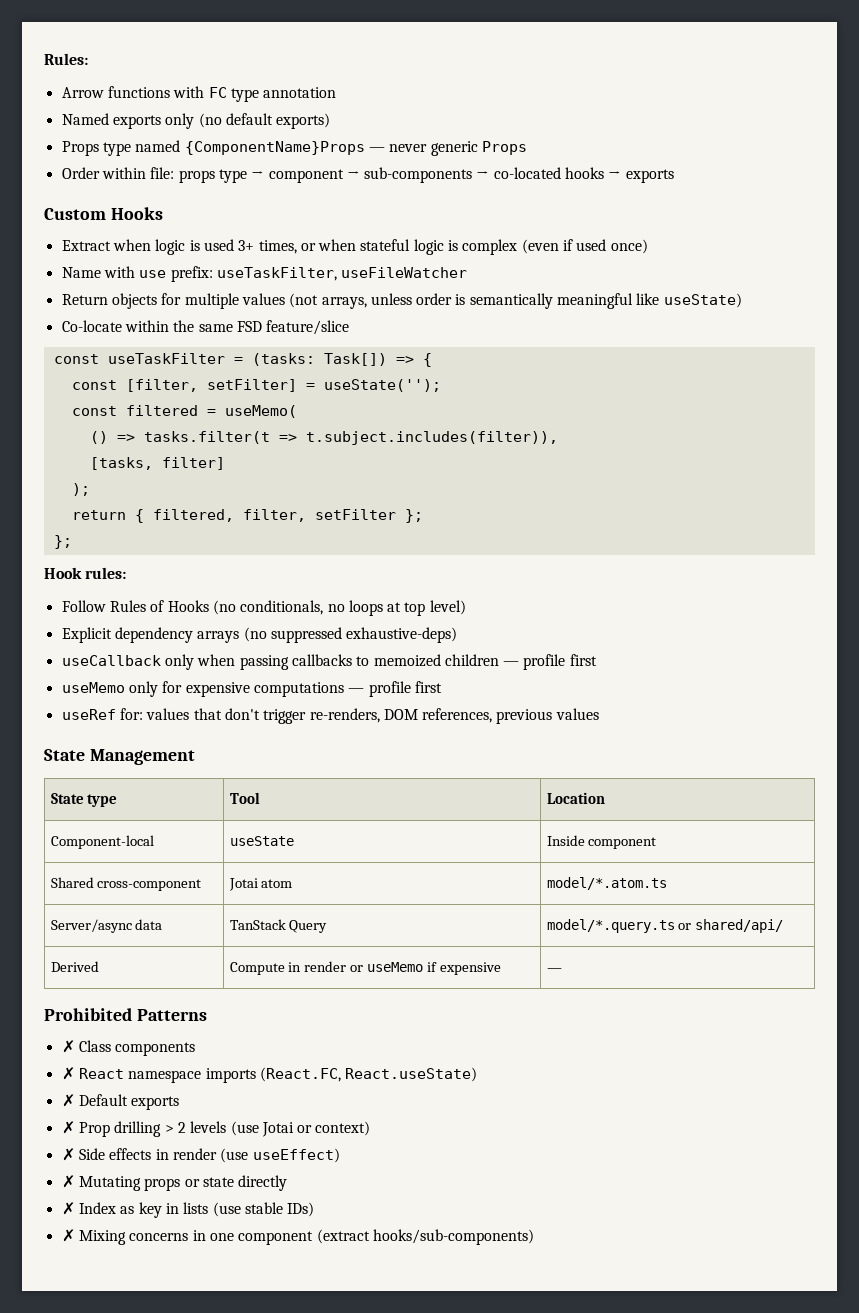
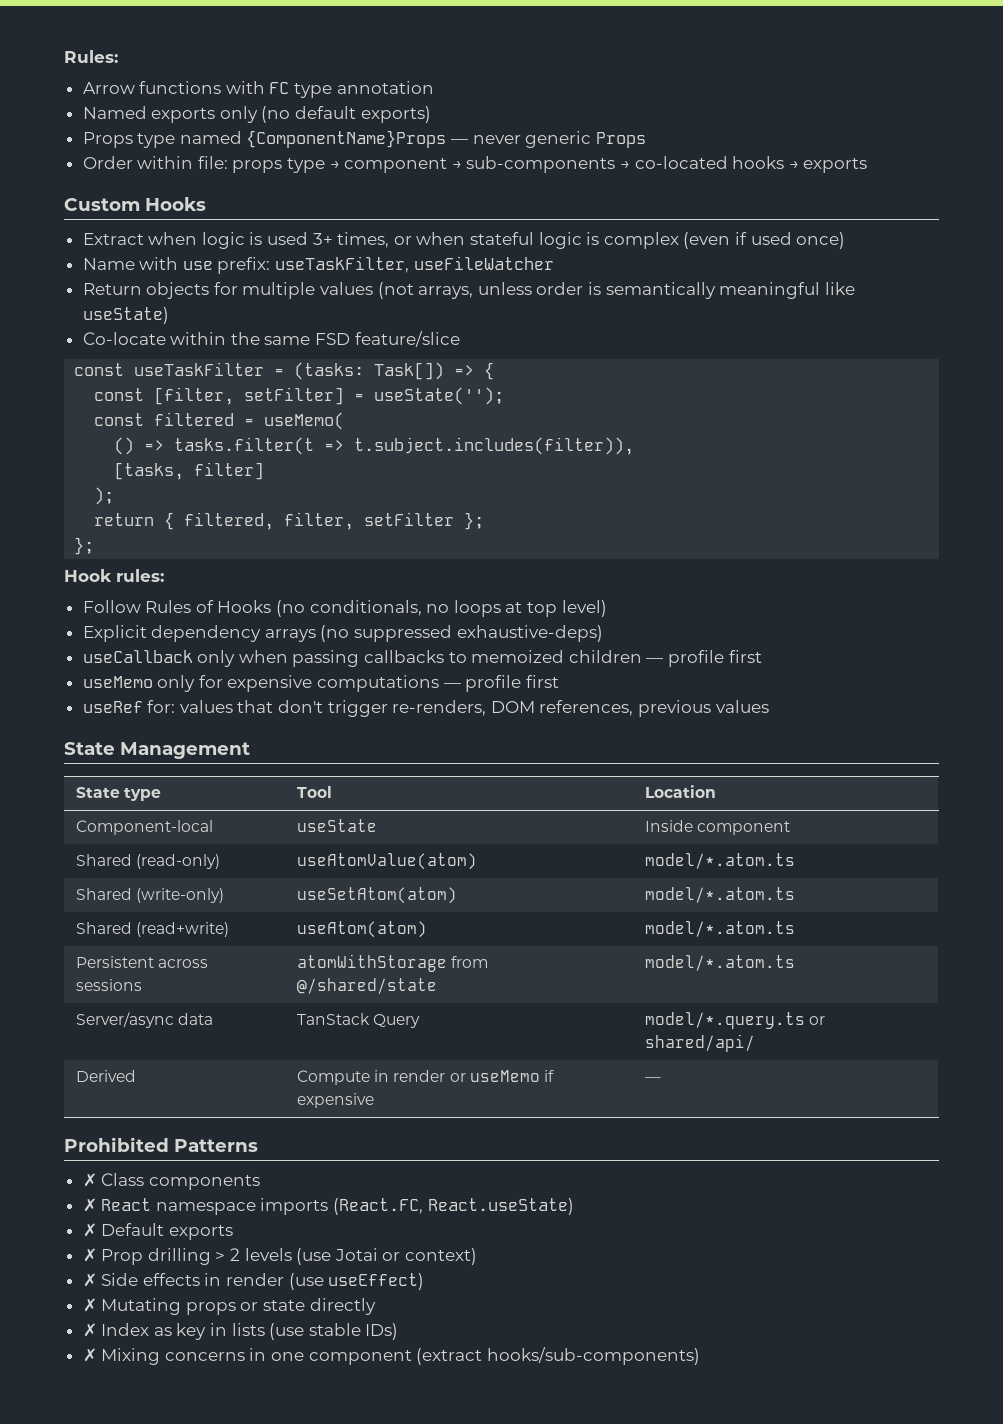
[97,879,202,891] [228,878,293,891] cross-component | Jotai atom -> [136,854,221,869] [297,853,478,870] [645,853,796,869] [76,888,225,903] [297,887,458,904] [645,887,796,903] [76,922,230,937] [297,921,428,938] [645,921,796,937] [76,956,209,968] [76,979,143,991] [297,954,489,972] [297,978,438,994] (read-only) | useAtomValue(atom) | model/*.atom.ts // Shared (write-only) | useSetAtom(atom) | model/*.atom.ts // Shared (read+write) | useAtom(atom) | model/*.atom.ts // Persistent across sessions | atomWithStorage from @/shared/state

